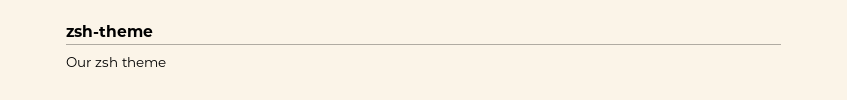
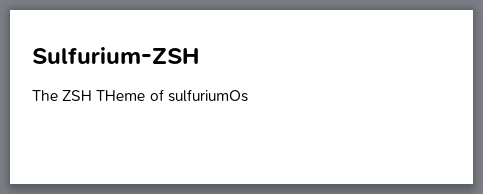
[66,25,153,37] [66,57,166,67] zsh-theme // Our zsh theme -> [32,47,200,64] [32,89,248,102] Sulfurium-ZSH // The ZSH THeme of sulfuriumOs

